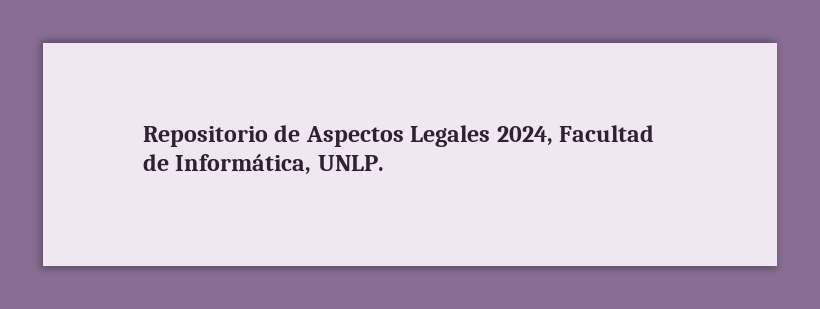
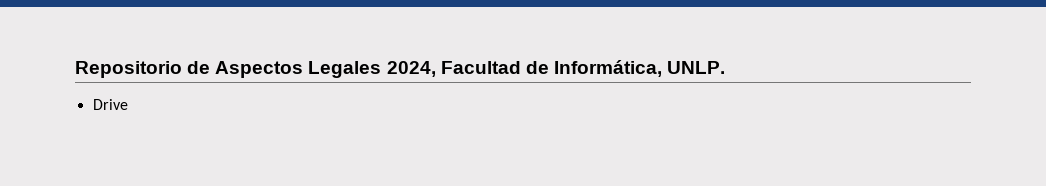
(384, 163) none -> [92,99,128,110] // Drive

